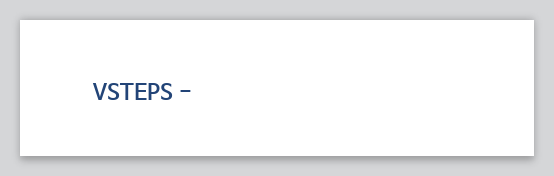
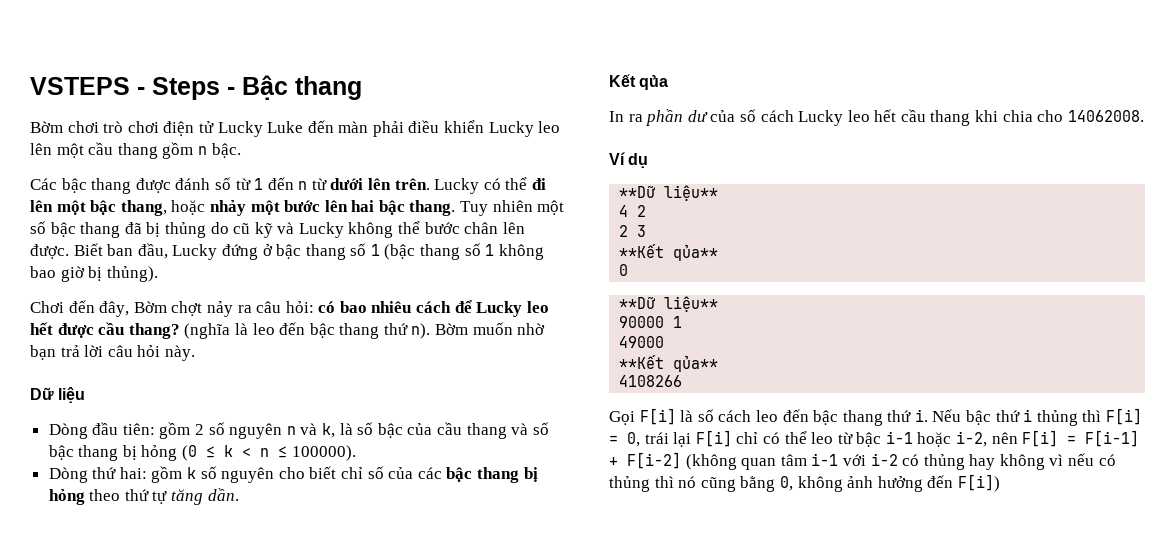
(192, 94) none -> [152,75,362,100] [30,120,561,137] [30,142,241,159] [30,177,547,194] [30,200,565,216] [30,221,525,238] [30,243,544,260] [30,266,158,282] [30,300,549,317] [30,322,546,339] [30,345,195,361] [30,387,86,403] [48,422,549,439] [48,445,356,461] [48,466,538,483] [48,488,239,505] [609,74,669,90] [609,109,1144,126] [609,152,649,168] [619,185,719,201] [619,205,647,217] [619,225,647,237] [619,244,719,261] [619,264,629,276] [619,296,719,312] [619,316,683,328] [619,336,665,348] [619,355,719,372] [619,375,683,387] [609,408,1143,426] [609,430,1140,447] [609,452,1116,470] [609,474,1000,492] Steps - Bậc thang // Bờm chơi trò chơi điện tử Lucky Luke đến màn phải điều khiển Lucky leo lên một cầu thang gồm n bậc. // Các bậc thang được đánh số từ 1 đến n từ dưới lên trên. Lucky có thể đi lên một bậc thang, hoặc nhảy một bước lên hai bậc thang. Tuy nhiên một số bậc thang đã bị thủng do cũ kỹ và Lucky không thể bước chân lên được. Biết ban đầu, Lucky đứng ở bậc thang số 1 (bậc thang số 1 không bao giờ bị thủng). // Chơi đến đây, Bờm chợt nảy ra câu hỏi: có bao nhiêu cách để Lucky leo hết được cầu thang? (nghĩa là leo đến bậc thang thứ n). Bờm muốn nhờ bạn trả lời câu hỏi này. // Dữ liệu // Dòng đầu tiên: gồm 2 số nguyên n và k, là số bậc của cầu thang và số bậc thang bị hỏng (0 ≤ k < n ≤ 100000). // Dòng thứ hai: gồm k số nguyên cho biết chỉ số của các bậc thang bị hỏng theo thứ tự tăng dần. // Kết qủa // In ra phần dư của số cách Lucky leo hết cầu thang khi chia cho 14062008. // Ví dụ // **Dữ liệu** // 4 2 // 2 3 // **Kết qủa** // 0 // **Dữ liệu** // 90000 1 // 49000 // **Kết qủa** // 4108266 // Gọi F[i] là số cách leo đến bậc thang thứ i. Nếu bậc thứ i thủng thì F[i] = 0, trái lại F[i] chỉ có thể leo từ bậc i-1 hoặc i-2, nên F[i] = F[i-1] + F[i-2] (không quan tâm i-1 với i-2 có thủng hay không vì nếu có thủng thì nó cũng bằng 0, không ảnh hưởng đến F[i])

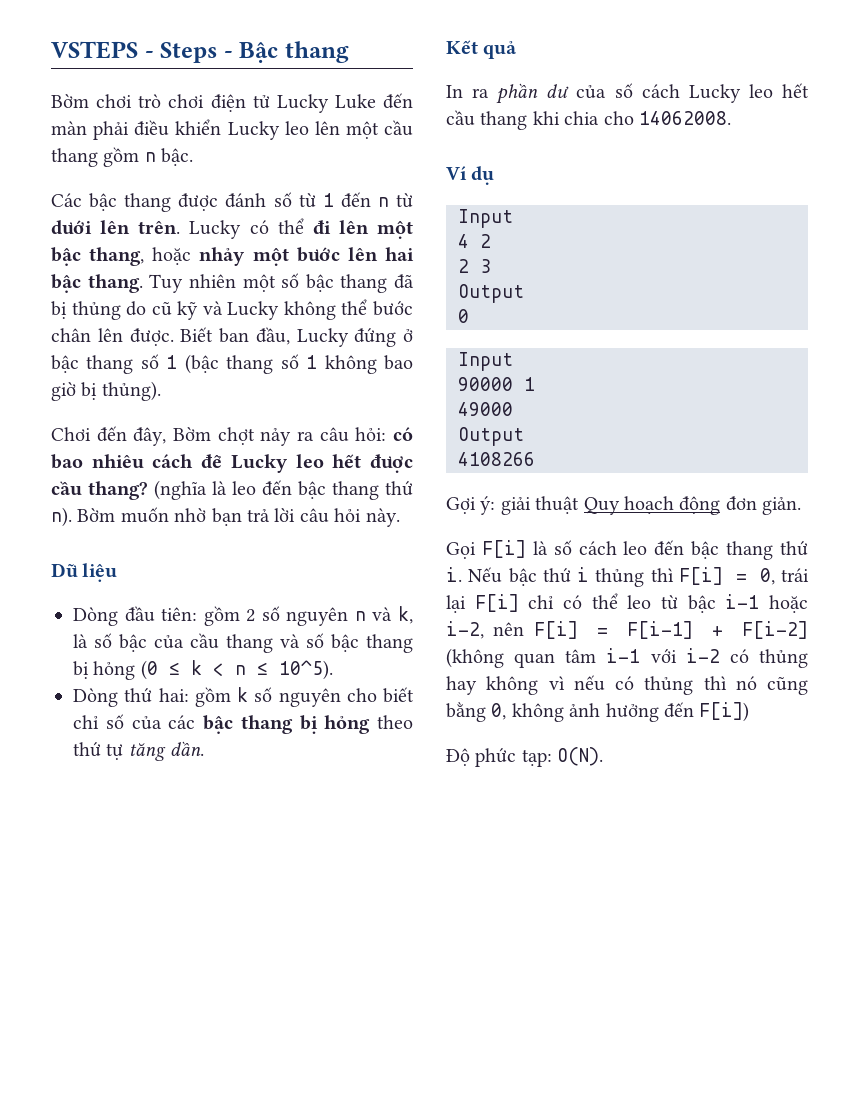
[291,445,356,461] 100000). -> [278,660,333,680] 10^5).
[639,75,669,90] qủa -> [483,41,518,59] quả
[619,185,719,201] **Dữ liệu** -> [458,209,513,228] Input
[619,244,719,261] **Kết qủa** -> [458,284,524,303] Output
[619,296,719,312] **Dữ liệu** -> [458,352,513,371] Input
[619,355,719,372] **Kết qủa** -> [458,427,524,446] Output
(683, 381) none -> [446,496,802,515] // Gợi ý: giải thuật Quy hoạch động đơn giản.
(1000, 483) none -> [446,747,604,767] // Độ phức tạp: O(N).

